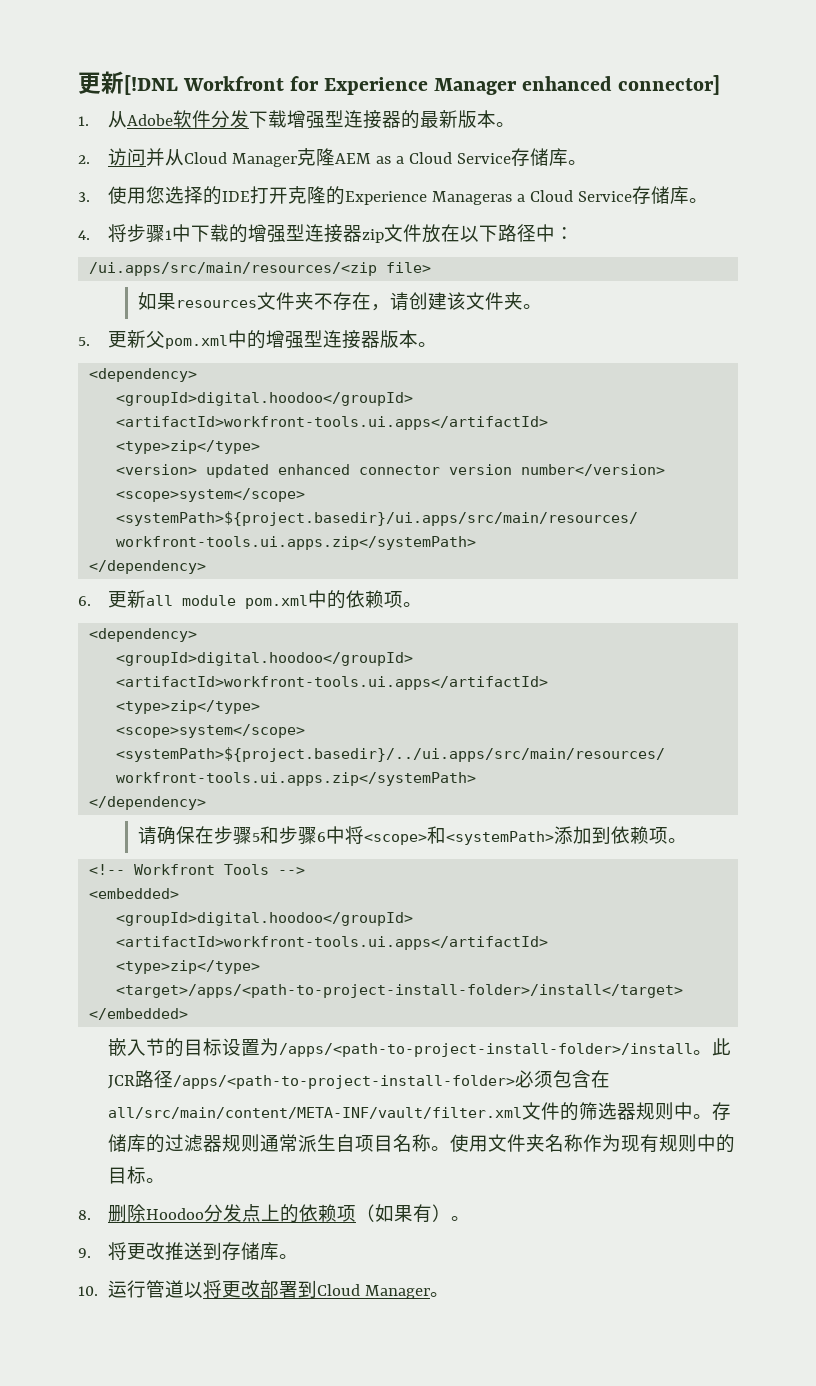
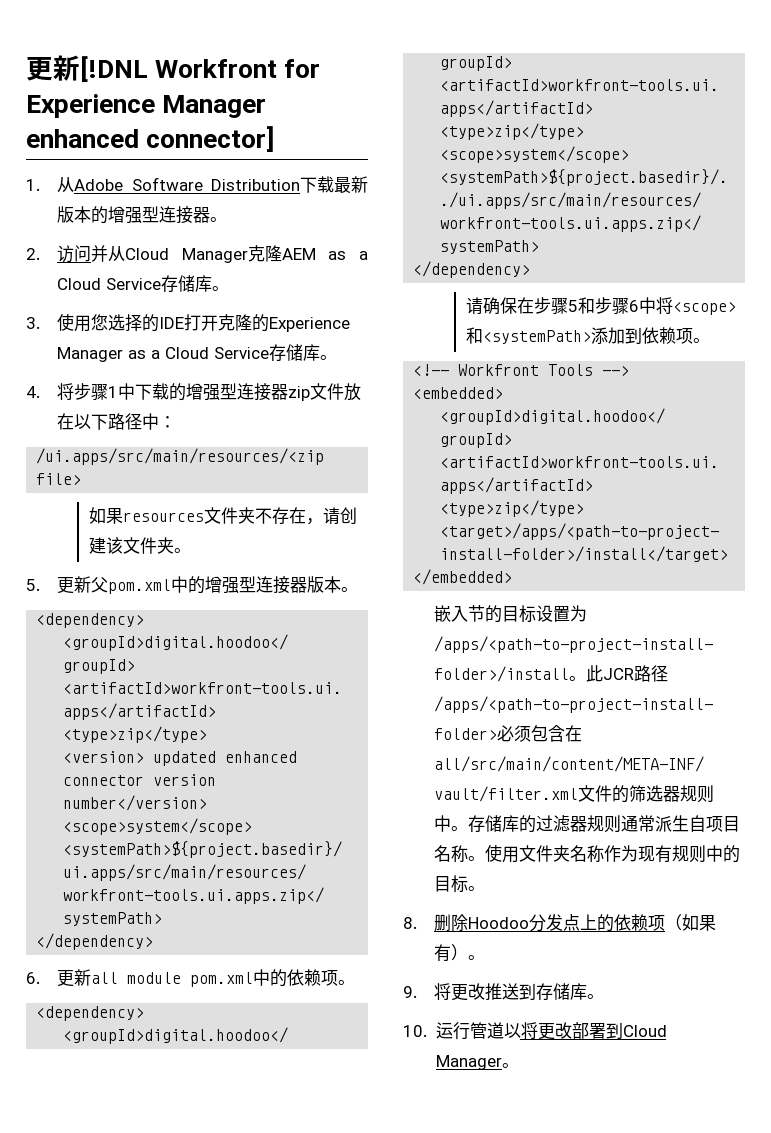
[172,110,496,129] 软件分发下载增强型连接器的最新版本 -> [131,176,368,193] [57,206,211,224] Software Distribution下载最新版本的增强型连接器
[431,191,512,205] Manageras -> [57,347,147,362] Manager as

